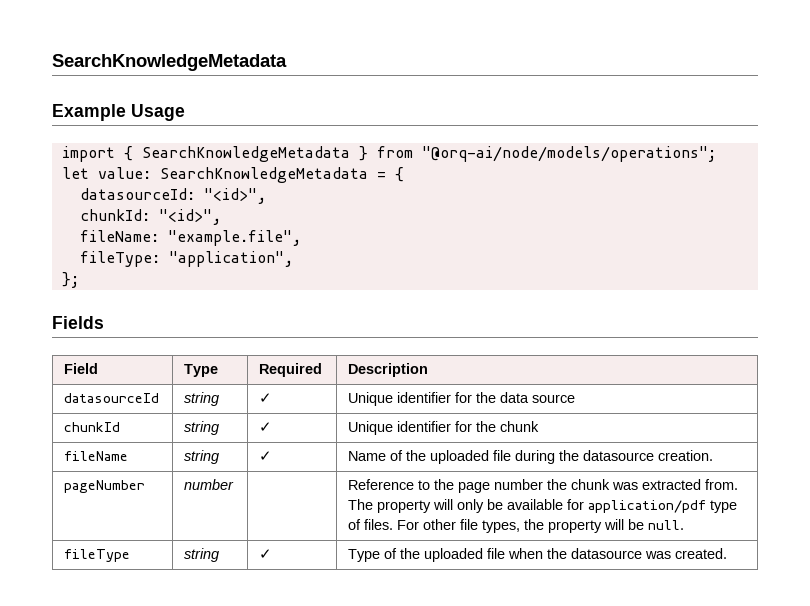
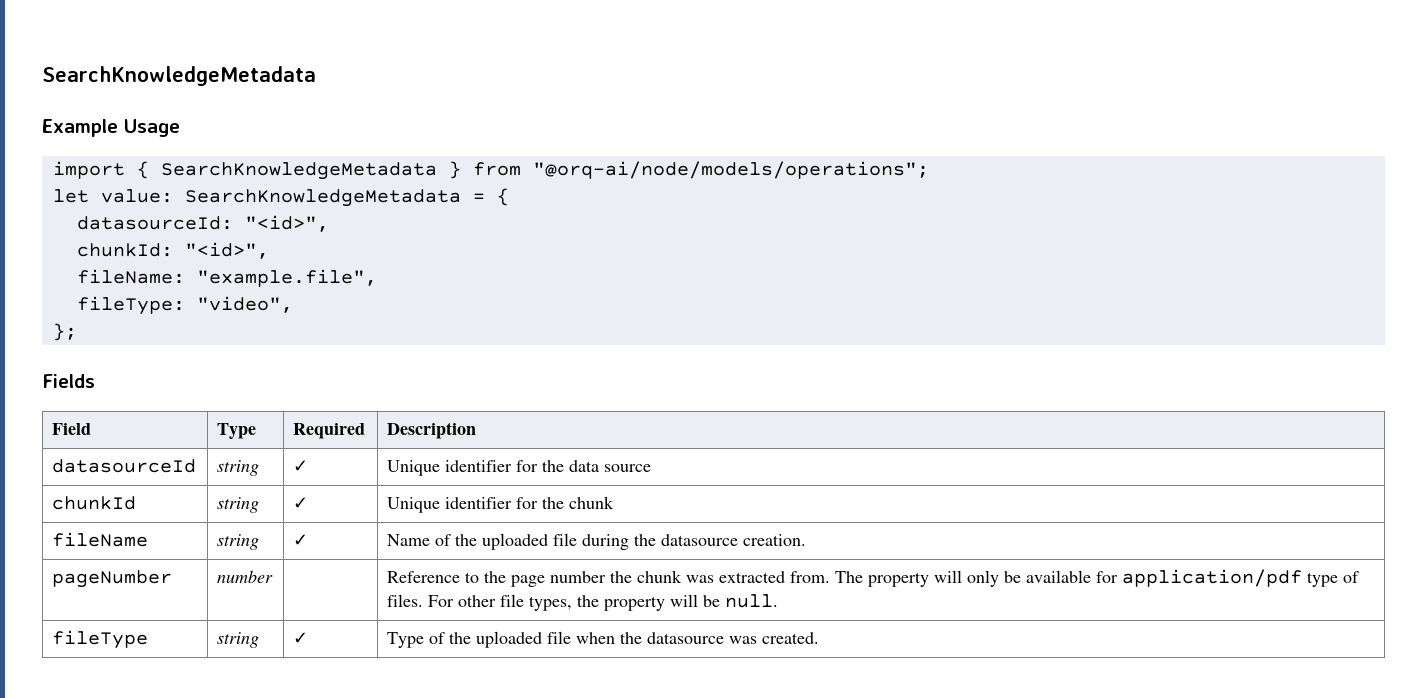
[168,251,293,267] "application", -> [196,296,293,313] "video",

